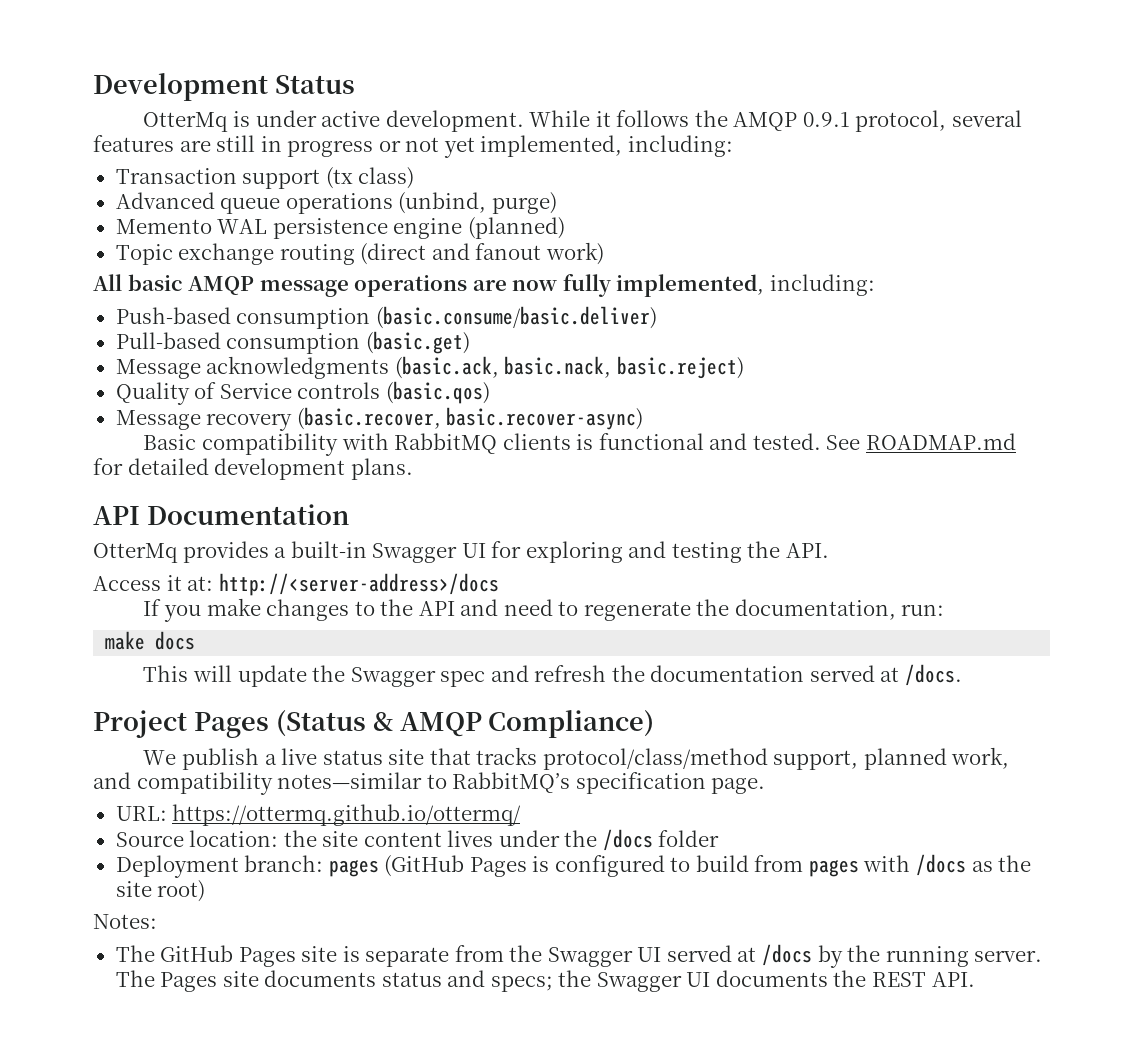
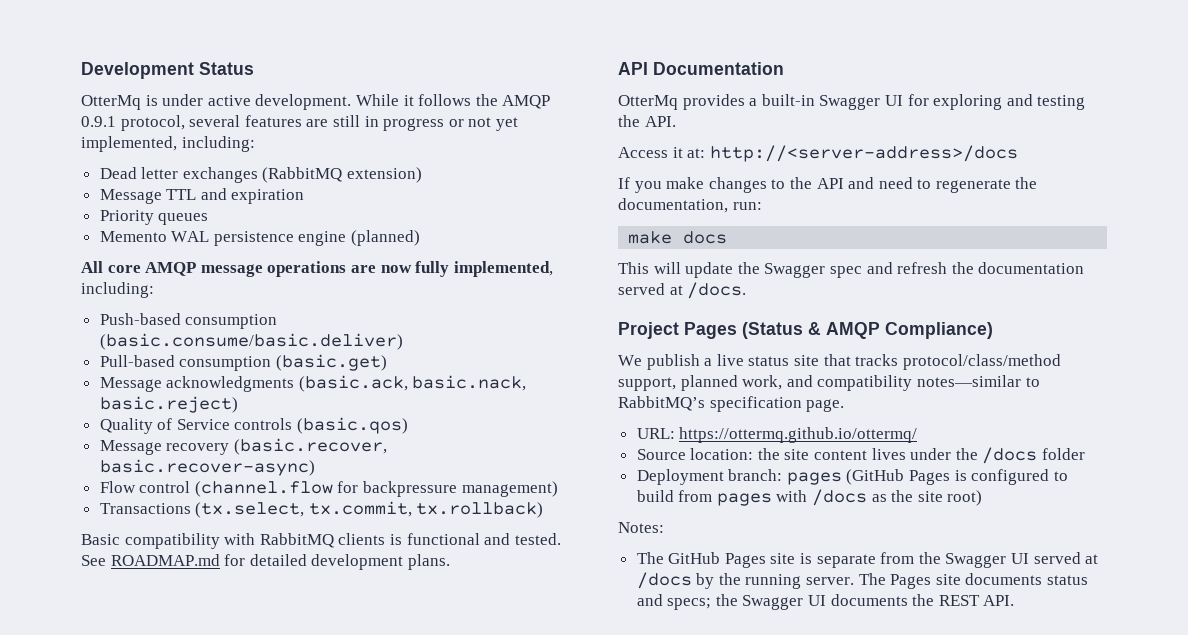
[115,167,415,189] [115,192,557,214] Transaction support (tx class) // Advanced queue operations (unbind, purge) -> [99,167,423,183] [99,188,305,204] [99,210,209,225] Dead letter exchanges (RabbitMQ extension) // Message TTL and expiration // Priority queues
[115,242,604,265] // Topic exchange routing (direct and fanout work) -> (421, 238) none
[127,274,183,291] basic -> [107,265,141,273] core
(644, 418) none -> [99,481,558,497] [99,501,544,518] // Flow control (channel.flow for backpressure management) // Transactions (tx.select, tx.commit, tx.rollback)

